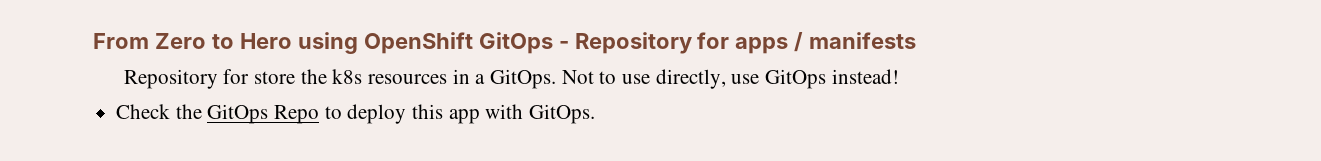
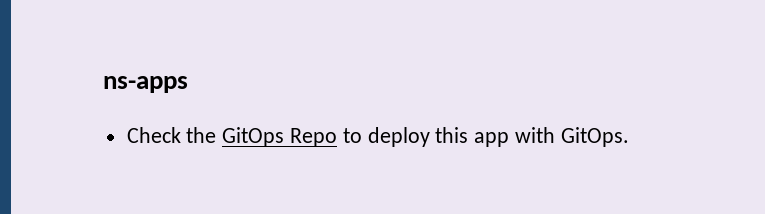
[93,32,917,54] [123,69,899,89] From Zero to Hero using OpenShift GitOps - Repository for apps / manifests // Repository for store the k8s resources in a GitOps. Not to use directly, use GitOps instead! -> [103,76,188,93] ns-apps

